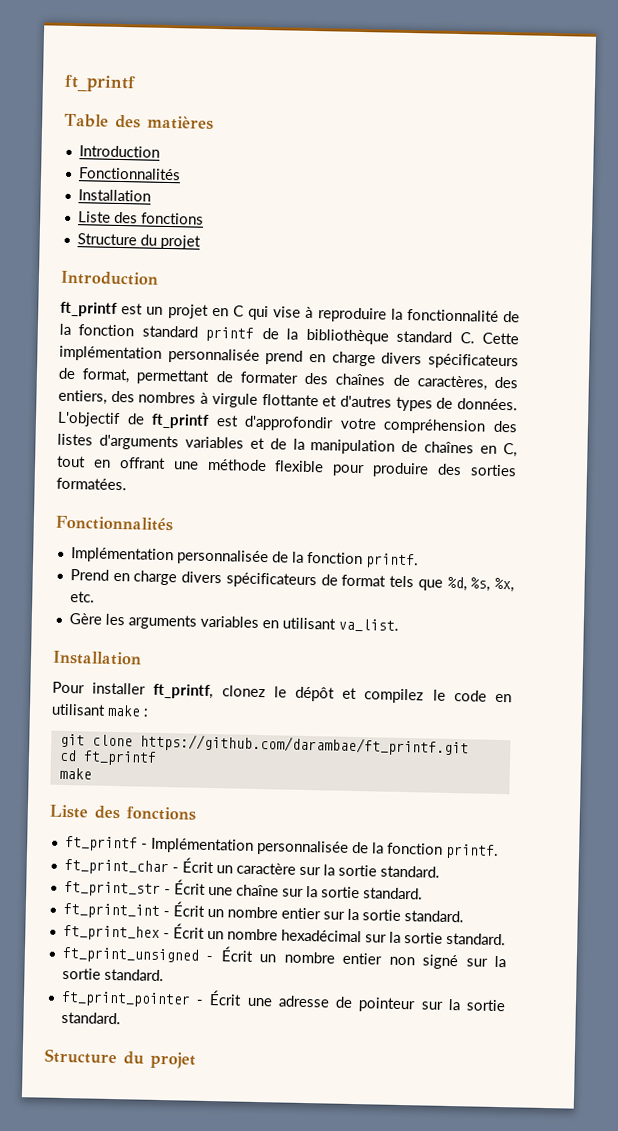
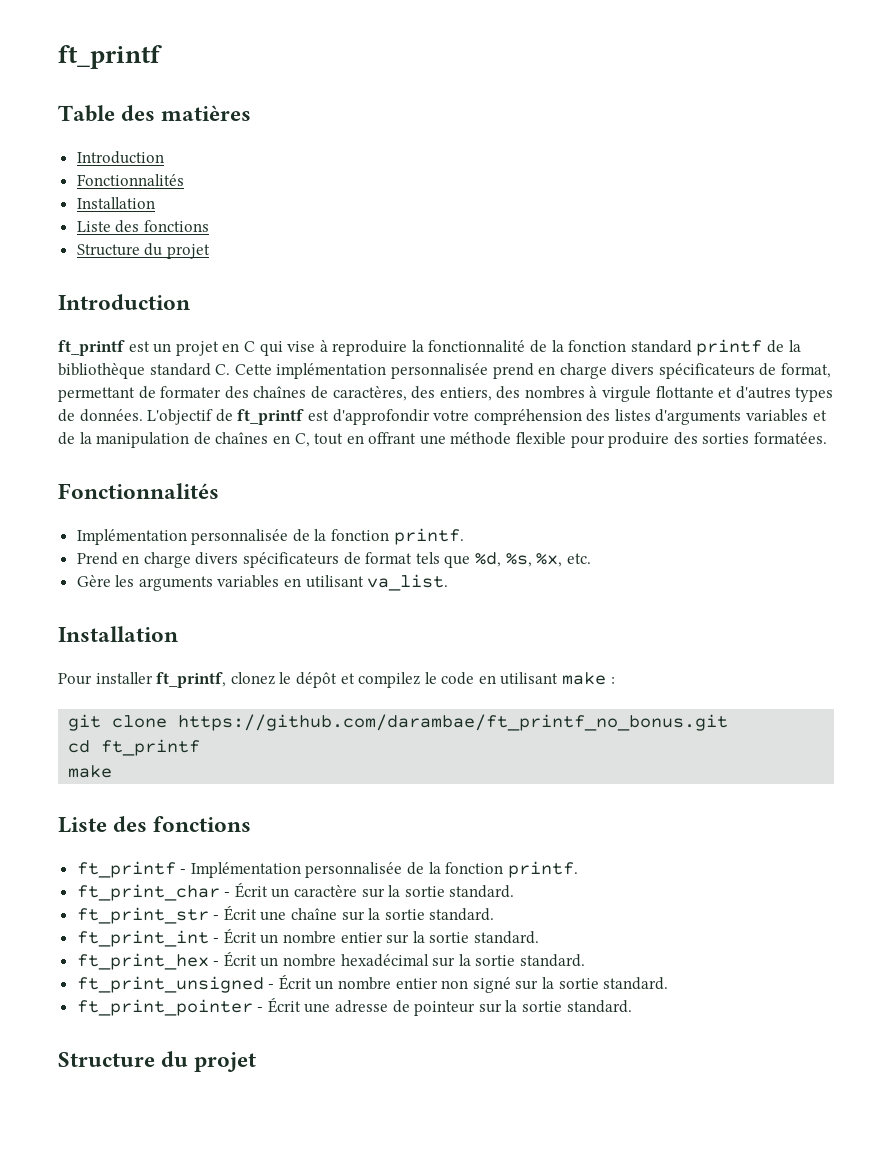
[139,733,469,757] https://github.com/darambae/ft_printf.git -> [178,714,729,731] https://github.com/darambae/ft_printf_no_bonus.git

